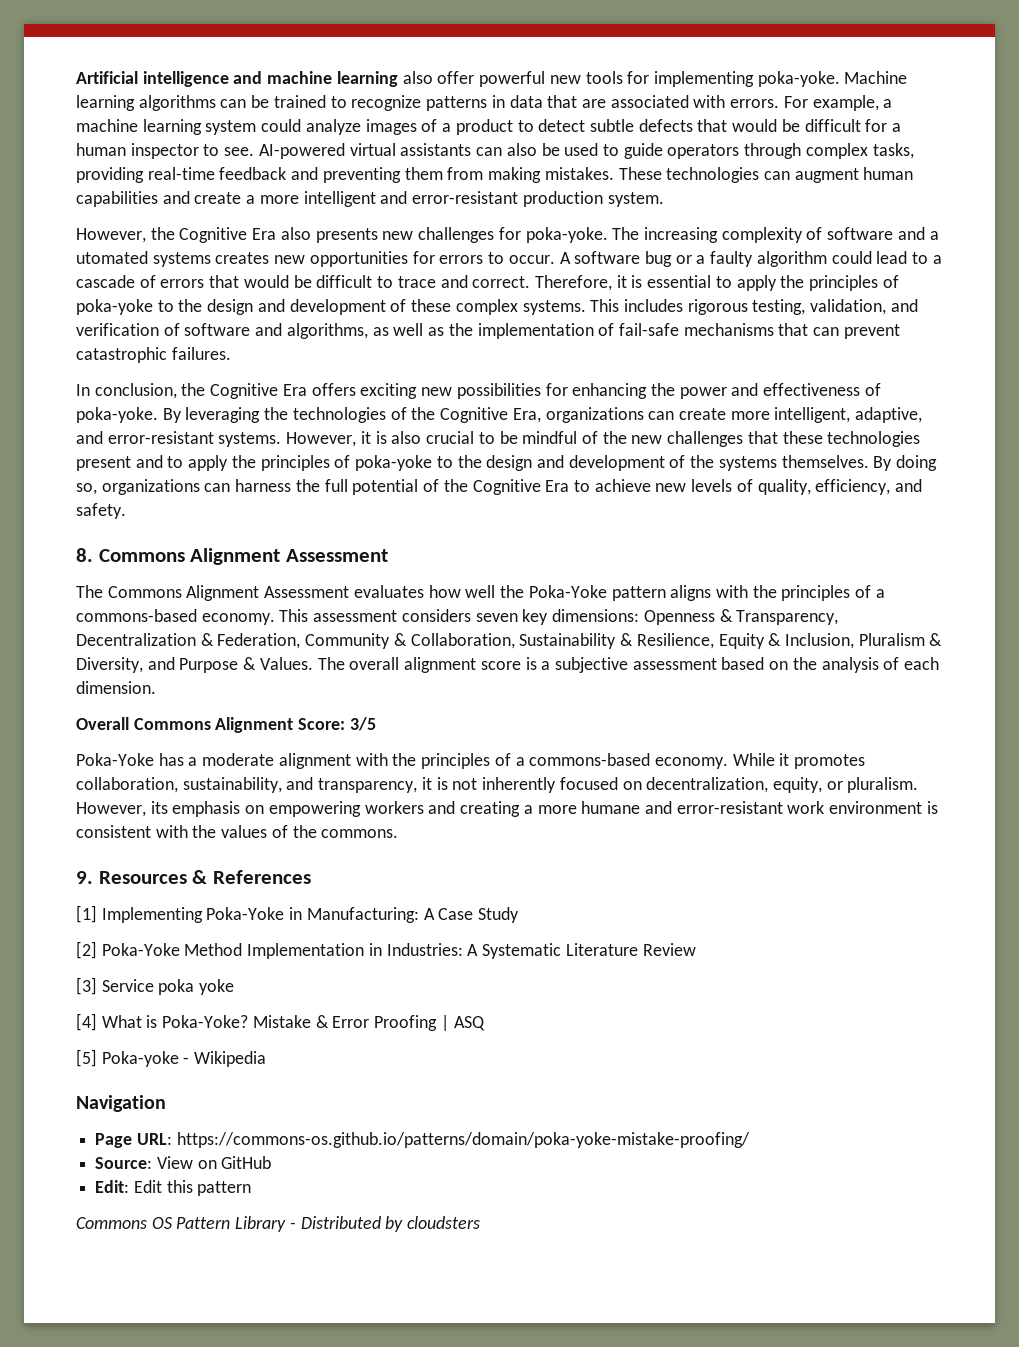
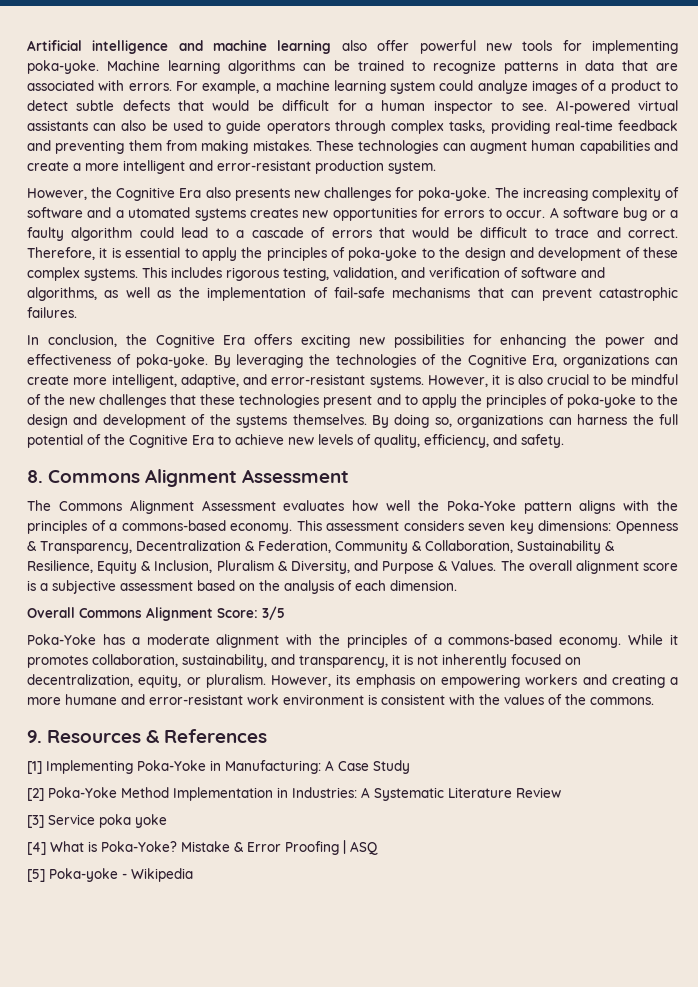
[76,1095,166,1112] [95,1132,750,1148] [95,1156,272,1169] [95,1180,252,1196] [76,1216,481,1232] // Navigation // Page URL: https://commons-os.github.io/patterns/domain/poka-yoke-mistake-proofing/ // Source: View on GitHub // Edit: Edit this pattern // Commons OS Pattern Library - Distributed by cloudsters -> (193, 875) none

